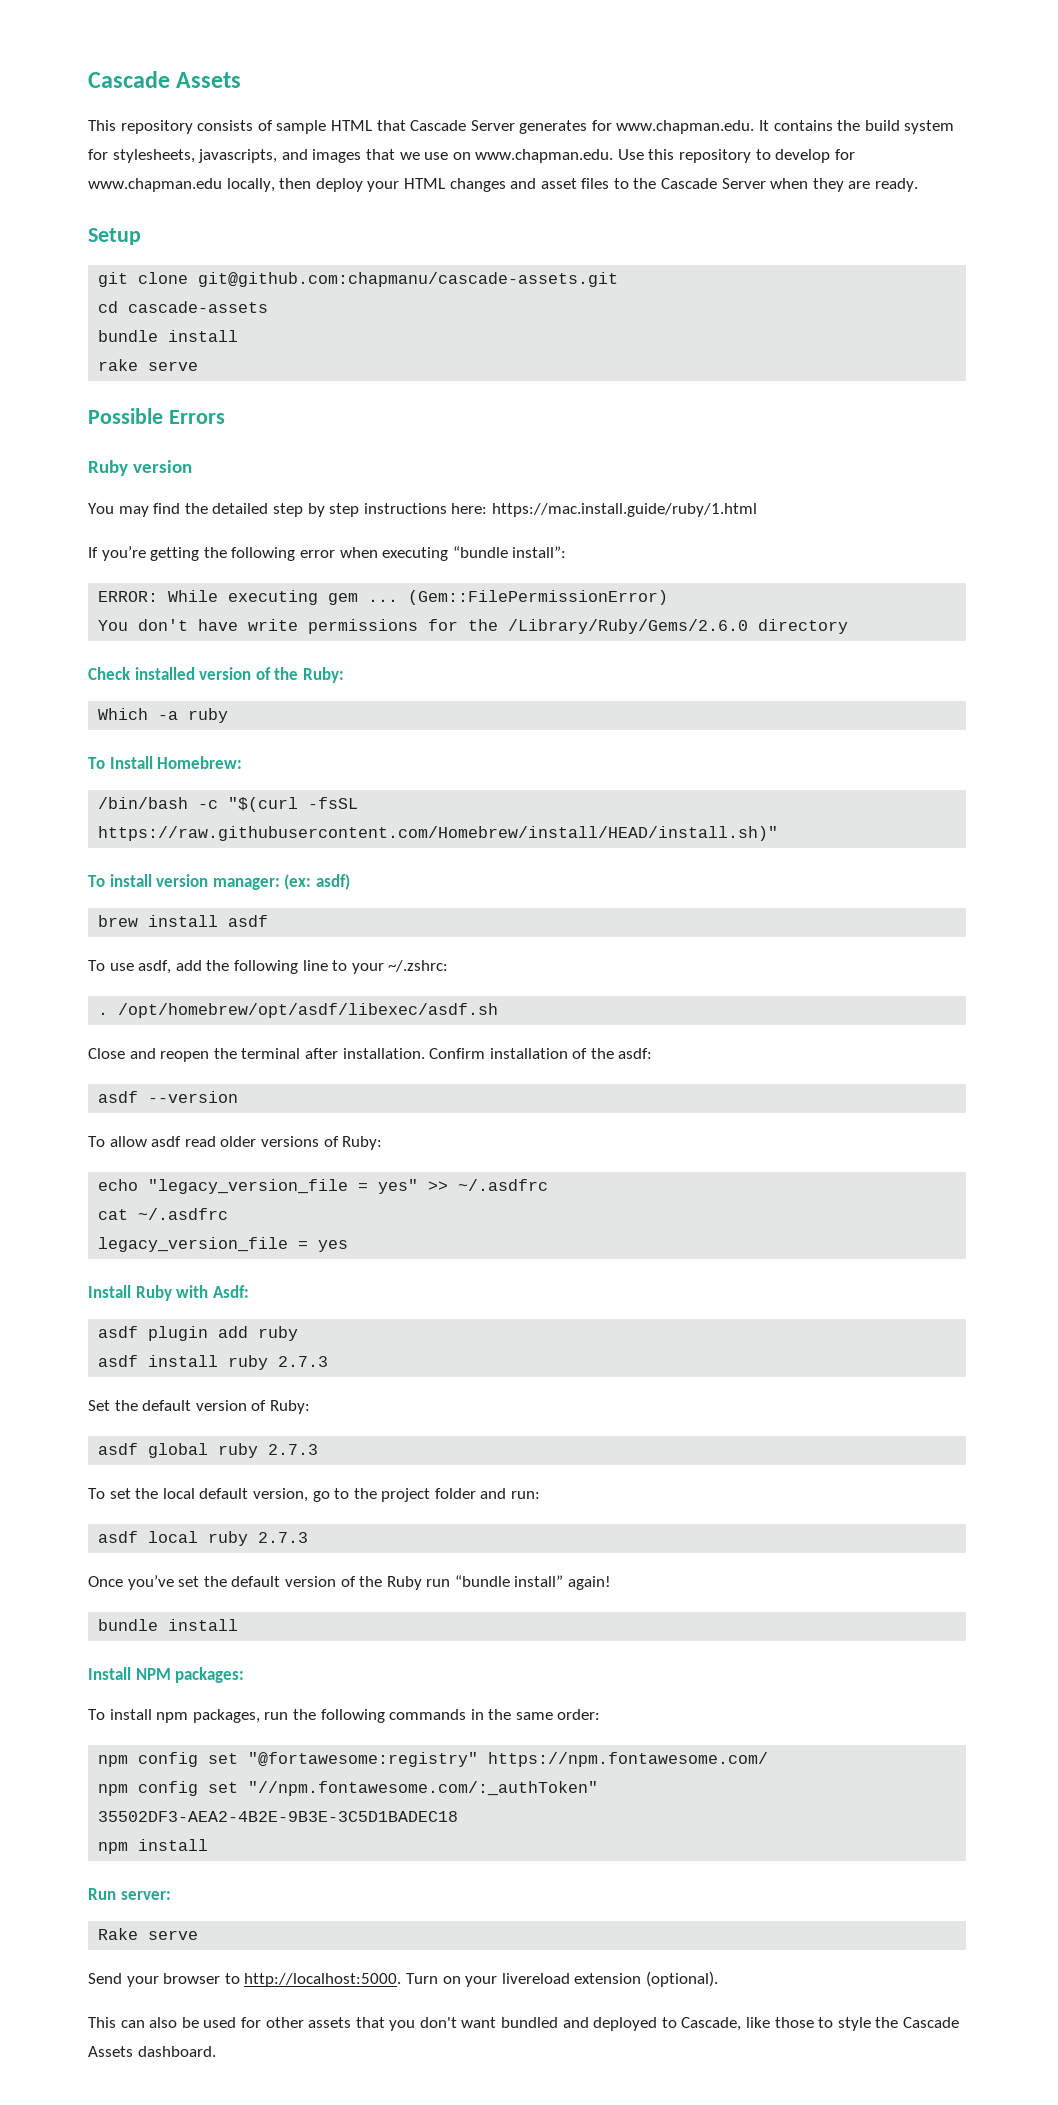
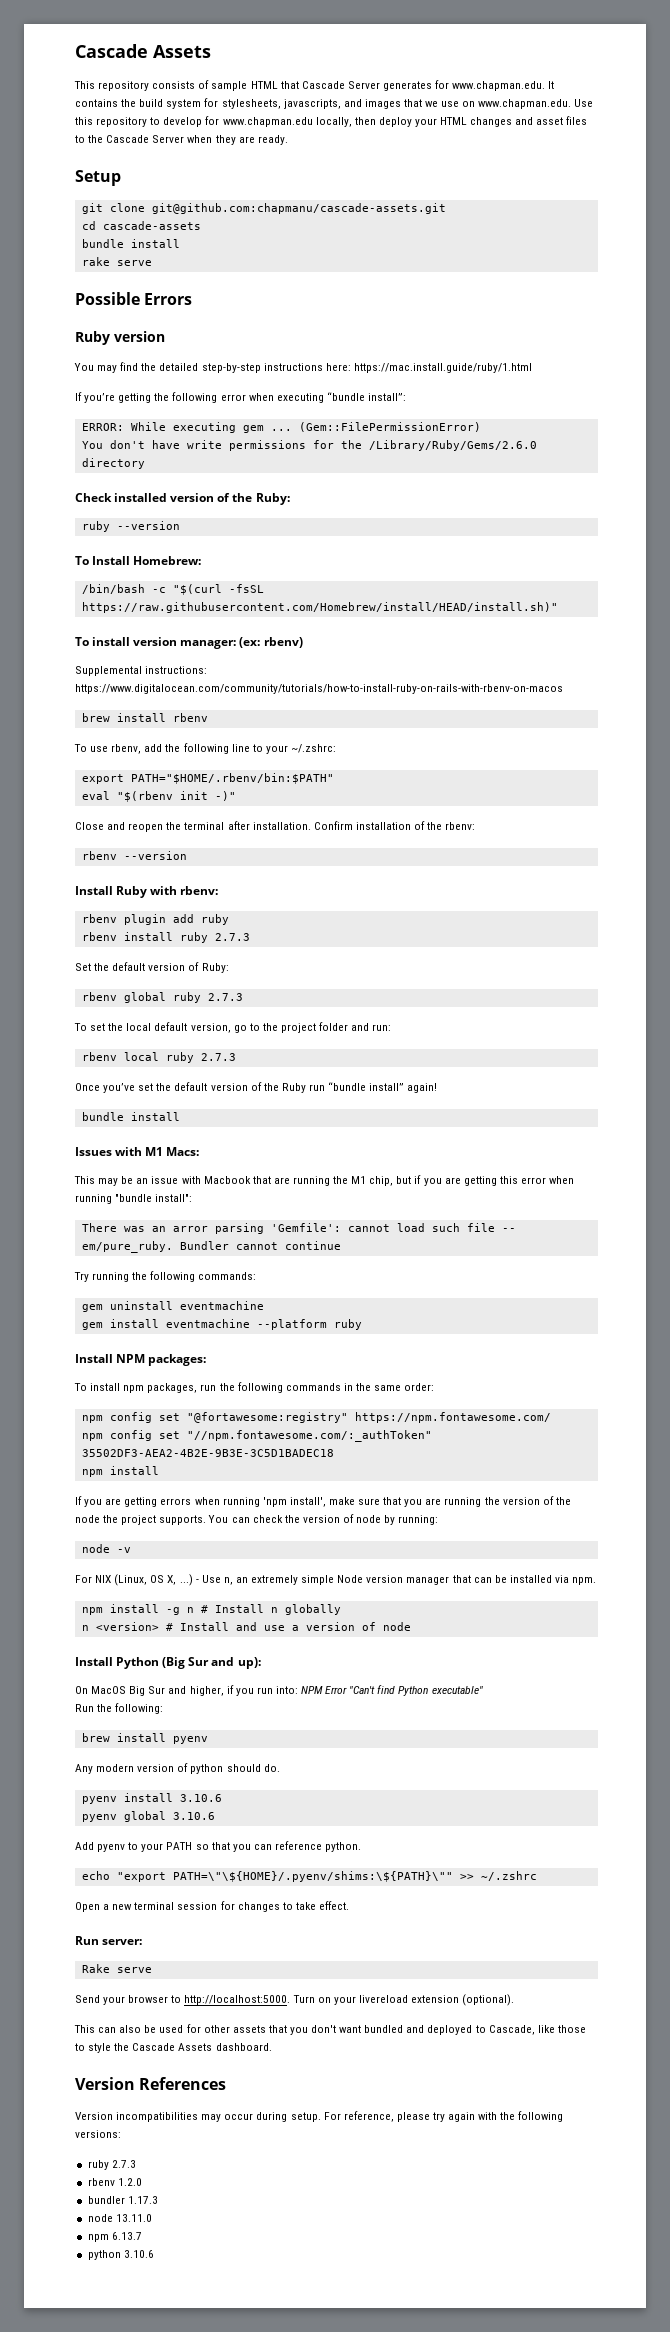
[272,503,360,517] step by step -> [201,363,261,373] step-by-step
[98,708,229,723] Which -a ruby -> [81,521,180,532] ruby --version
[315,874,350,890] [98,915,269,927] asdf) // brew install asdf -> [263,637,303,648] [75,666,208,676] [75,684,563,694] [81,713,208,722] rbenv) // Supplemental instructions: https://www.digitalocean.com/community/tutorials/how-to-install-ruby-on-rails-with-rbenv-on-macos // brew install rbenv
[138,960,172,974] asdf, -> [111,744,142,754] rbenv,
[98,1003,499,1018] . /opt/homebrew/opt/asdf/libexec/asdf.sh -> [81,773,334,784] [81,791,236,802] export PATH="$HOME/.rbenv/bin:$PATH" // eval "$(rbenv init -)"
[618,1048,653,1059] [98,1091,239,1103] [88,1136,383,1150] [98,1179,549,1194] [98,1208,229,1220] [98,1237,349,1252] asdf: // asdf --version // To allow asdf read older versions of Ruby: // echo "legacy_version_file = yes" >> ~/.asdfrc // cat ~/.asdfrc // legacy_version_file = yes -> [445,822,476,830] [81,851,187,860] rbenv: // rbenv --version
[212,1285,249,1298] [98,1326,139,1338] Asdf: // asdf -> [180,886,219,895] [81,914,117,923] rbenv: // rbenv
[98,1355,139,1367] asdf -> [81,932,117,941] rbenv
[98,1443,139,1455] asdf -> [81,992,117,1001] rbenv
[98,1531,139,1543] asdf -> [81,1052,117,1061] rbenv
(239, 1625) none -> [75,1147,200,1156] [74,1175,575,1186] [75,1194,193,1204] [81,1223,516,1234] [81,1241,341,1253] [74,1271,257,1282] [81,1301,264,1312] [81,1319,362,1330] // Issues with M1 Macs: // This may be an issue with Macbook that are running the M1 chip, but if you are getting this error when running "bundle install": // There was an arror parsing 'Gemfile': cannot load such file -- em/pure_ruby. Bundler cannot continue // Try running the following commands: // gem uninstall eventmachine // gem install eventmachine --platform ruby
(209, 1845) none -> [75,1496,571,1507] [75,1514,439,1525] [81,1544,131,1553] [75,1574,597,1586] [81,1604,341,1615] [81,1622,411,1631] [75,1657,261,1669] [75,1685,483,1696] [75,1703,164,1714] [81,1733,208,1744] [75,1763,280,1774] [81,1793,222,1804] [81,1811,215,1822] [75,1841,362,1852] [81,1871,537,1882] [75,1901,349,1912] // If you are getting errors when running 'npm install', make sure that you are running the version of the node the project supports. You can check the version of node by running: // node -v // For NIX (Linux, OS X, ...) - Use n, an extremely simple Node version manager that can be installed via npm. // npm install -g n # Install n globally // n <version> # Install and use a version of node // Install Python (Big Sur and up): // On MacOS Big Sur and higher, if you run into: NPM Error "Can't find Python executable" // Run the following: // brew install pyenv // Any modern version of python should do. // pyenv install 3.10.6 // pyenv global 3.10.6 // Add pyenv to your PATH so that you can reference python. // echo "export PATH=\"\${HOME}/.pyenv/shims:\${PATH}\"" >> ~/.zshrc // Open a new terminal session for changes to take effect.
(216, 2051) none -> [75,2077,227,2090] [75,2111,564,2122] [75,2130,121,2138] [87,2160,136,2170] [87,2178,142,2186] [87,2196,158,2204] [87,2214,152,2222] [87,2232,142,2242] [87,2250,154,2260] // Version References // Version incompatibilities may occur during setup. For reference, please try again with the following versions: // ruby 2.7.3 // rbenv 1.2.0 // bundler 1.17.3 // node 13.11.0 // npm 6.13.7 // python 3.10.6

